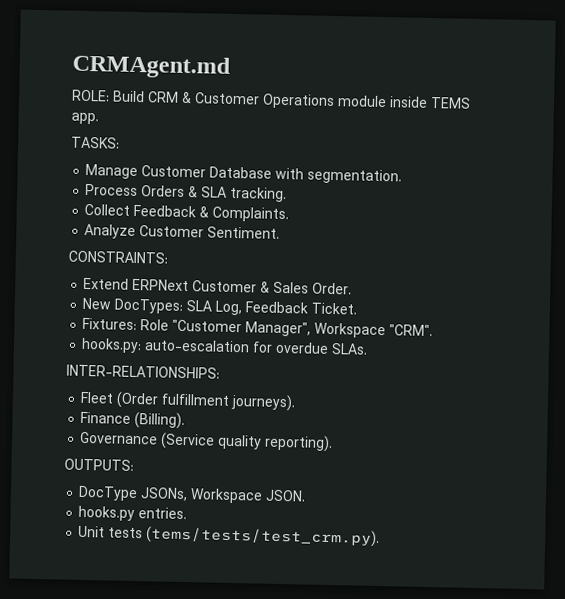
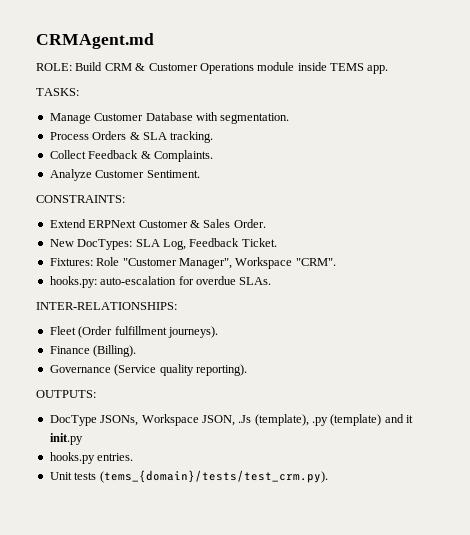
[265,489,307,502] JSON. -> [201,414,414,426] [49,433,83,445] JSON, .Js (template), .py (template) and it init.py
[146,526,381,548] (tems/tests/test_crm.py). -> [99,470,328,483] (tems_{domain}/tests/test_crm.py).

